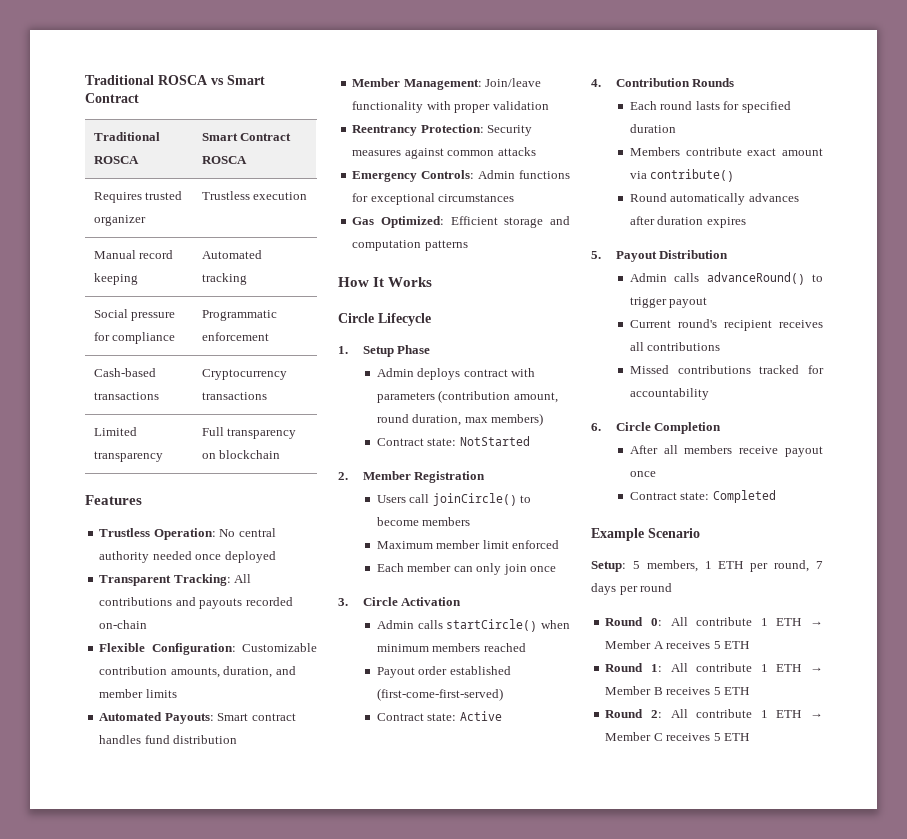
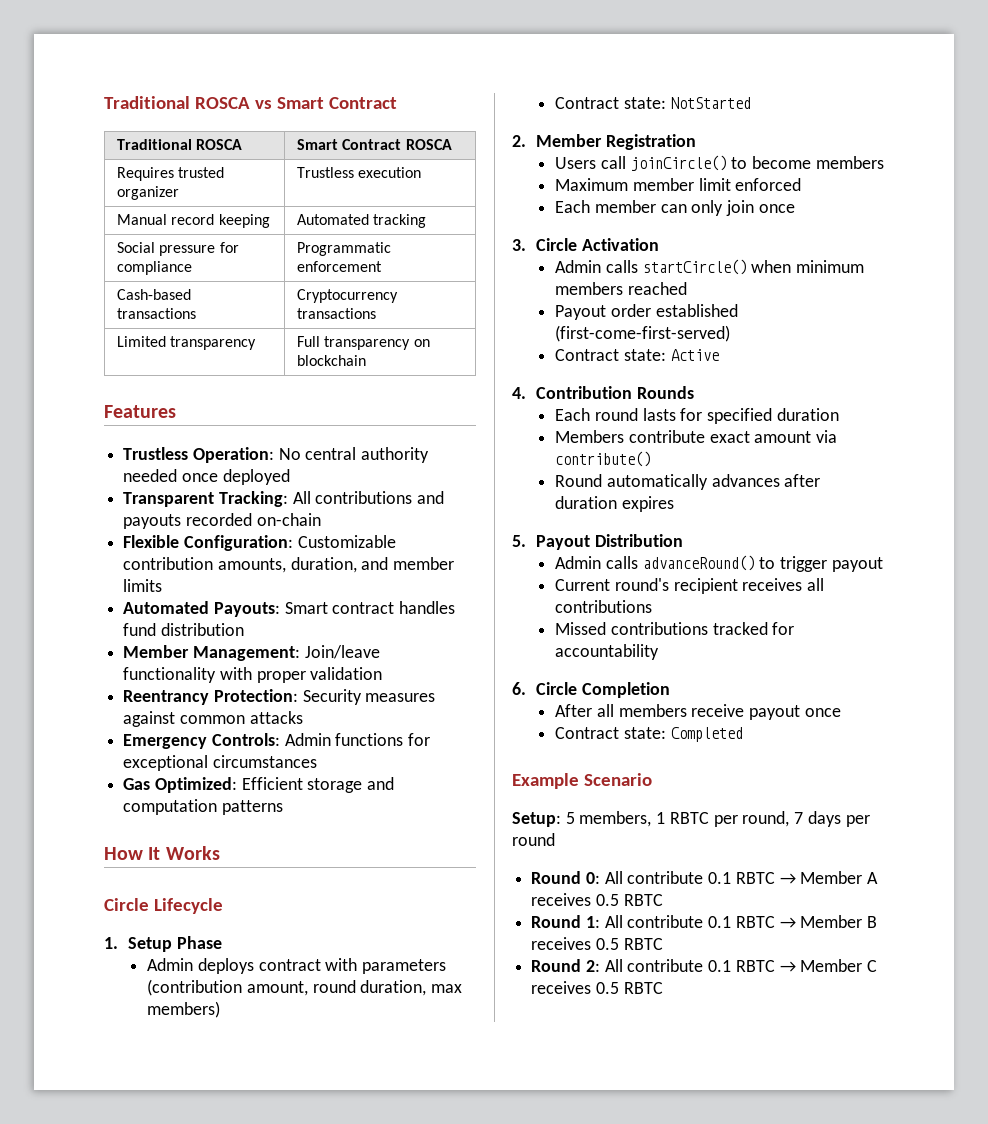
[718,561,744,569] ETH -> [669,812,709,824] RBTC
[760,618,802,626] 1 ETH -> [708,872,775,884] 0.1 RBTC
[713,641,750,649] 5 ETH -> [595,894,663,906] 0.5 RBTC
[760,664,802,672] 1 ETH -> [708,916,775,928] 0.1 RBTC
[713,687,750,695] 5 ETH -> [595,938,663,950] 0.5 RBTC
[760,710,802,718] 1 ETH -> [708,960,775,972] 0.1 RBTC
[713,733,750,741] 5 ETH -> [595,982,663,994] 0.5 RBTC

